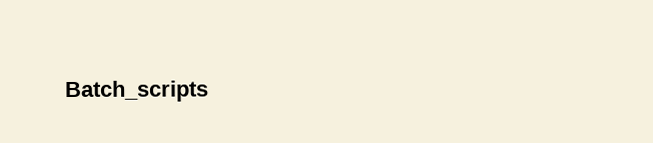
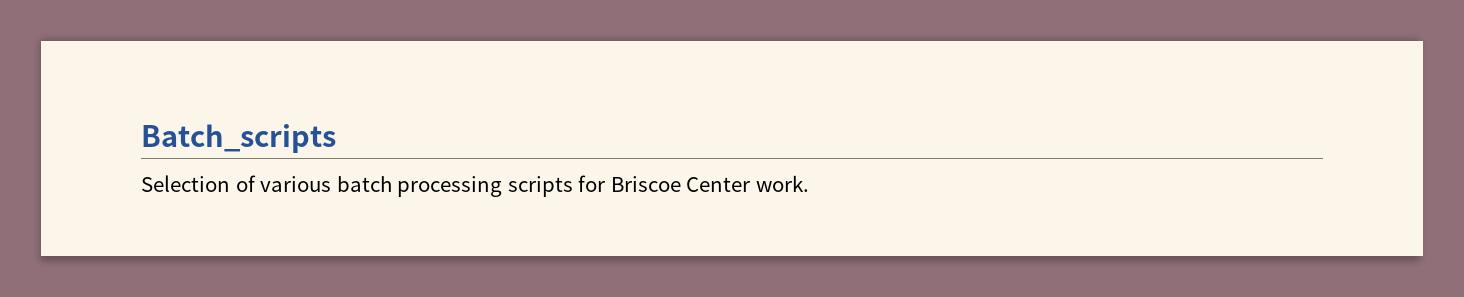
(209, 91) none -> [141,175,809,197] // Selection of various batch processing scripts for Briscoe Center work.

